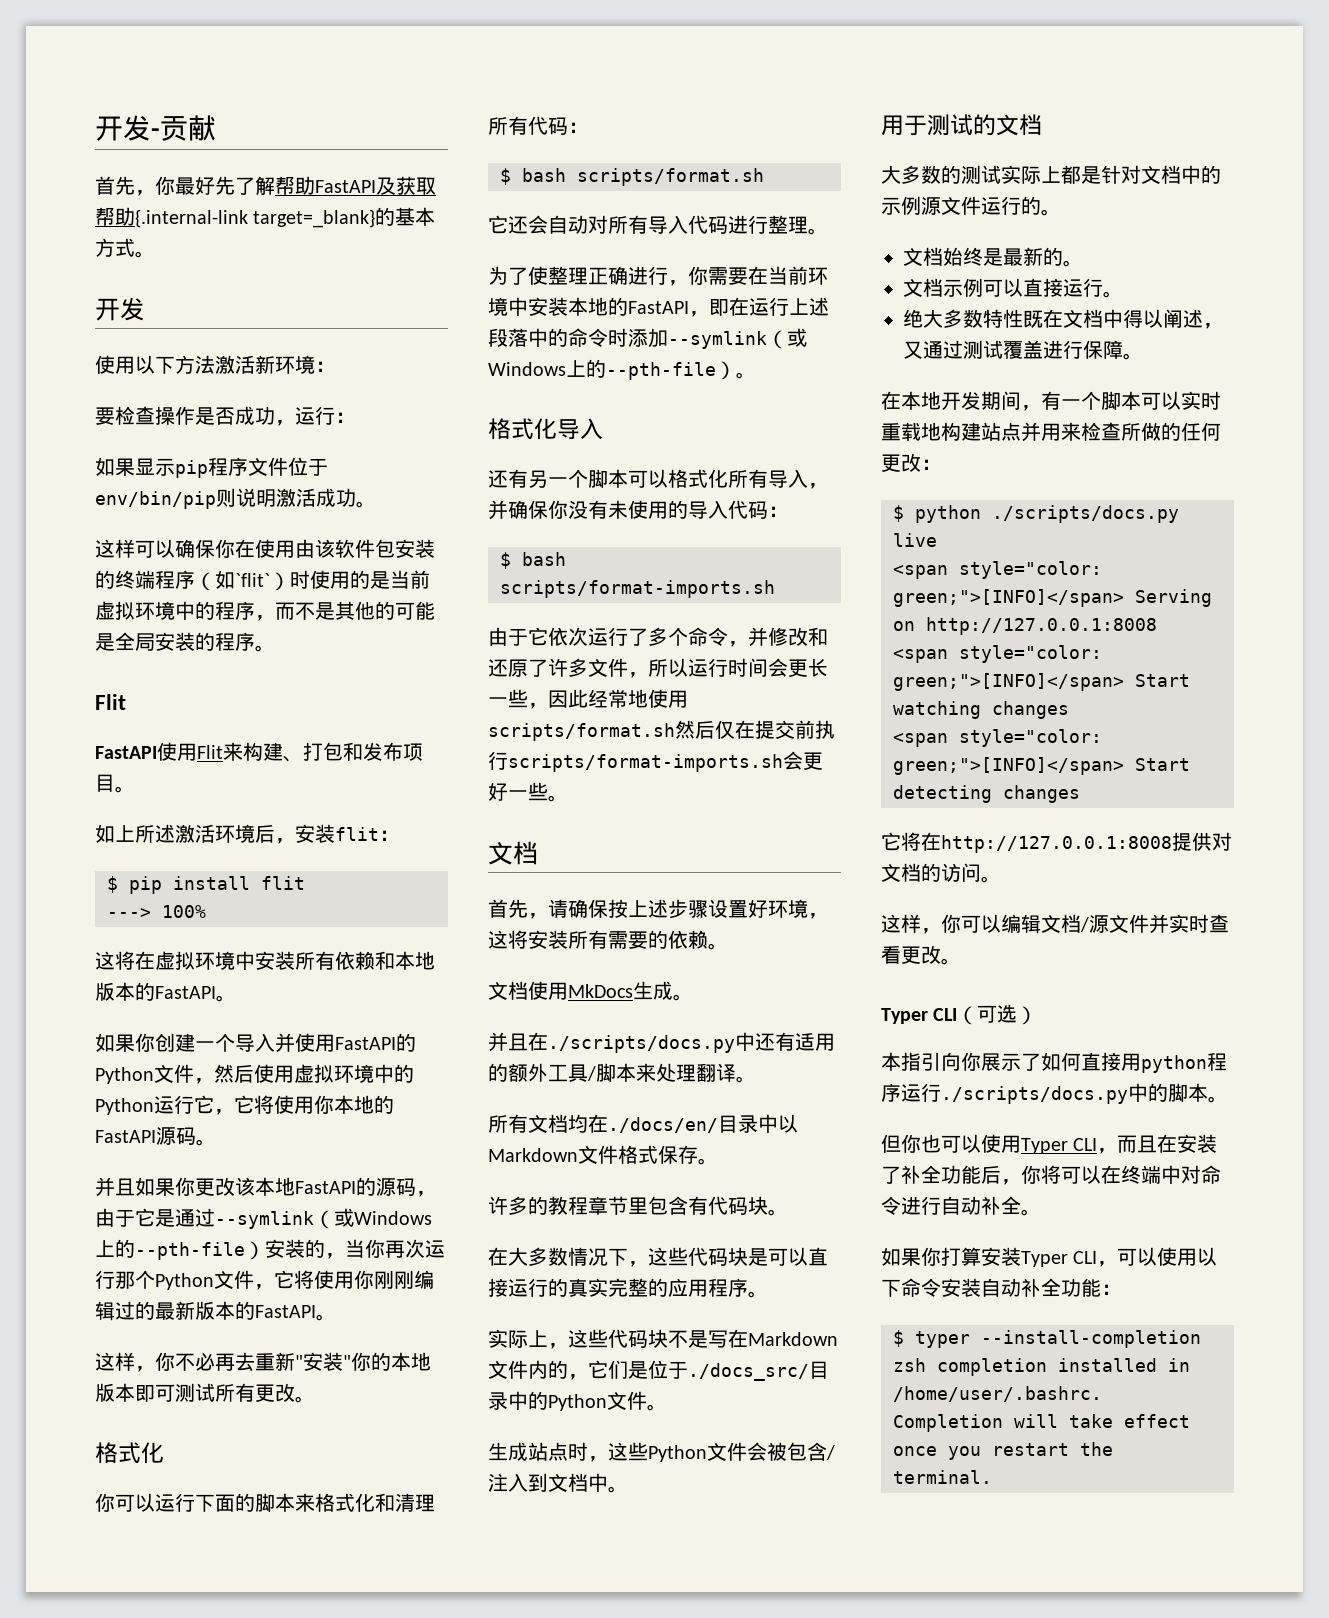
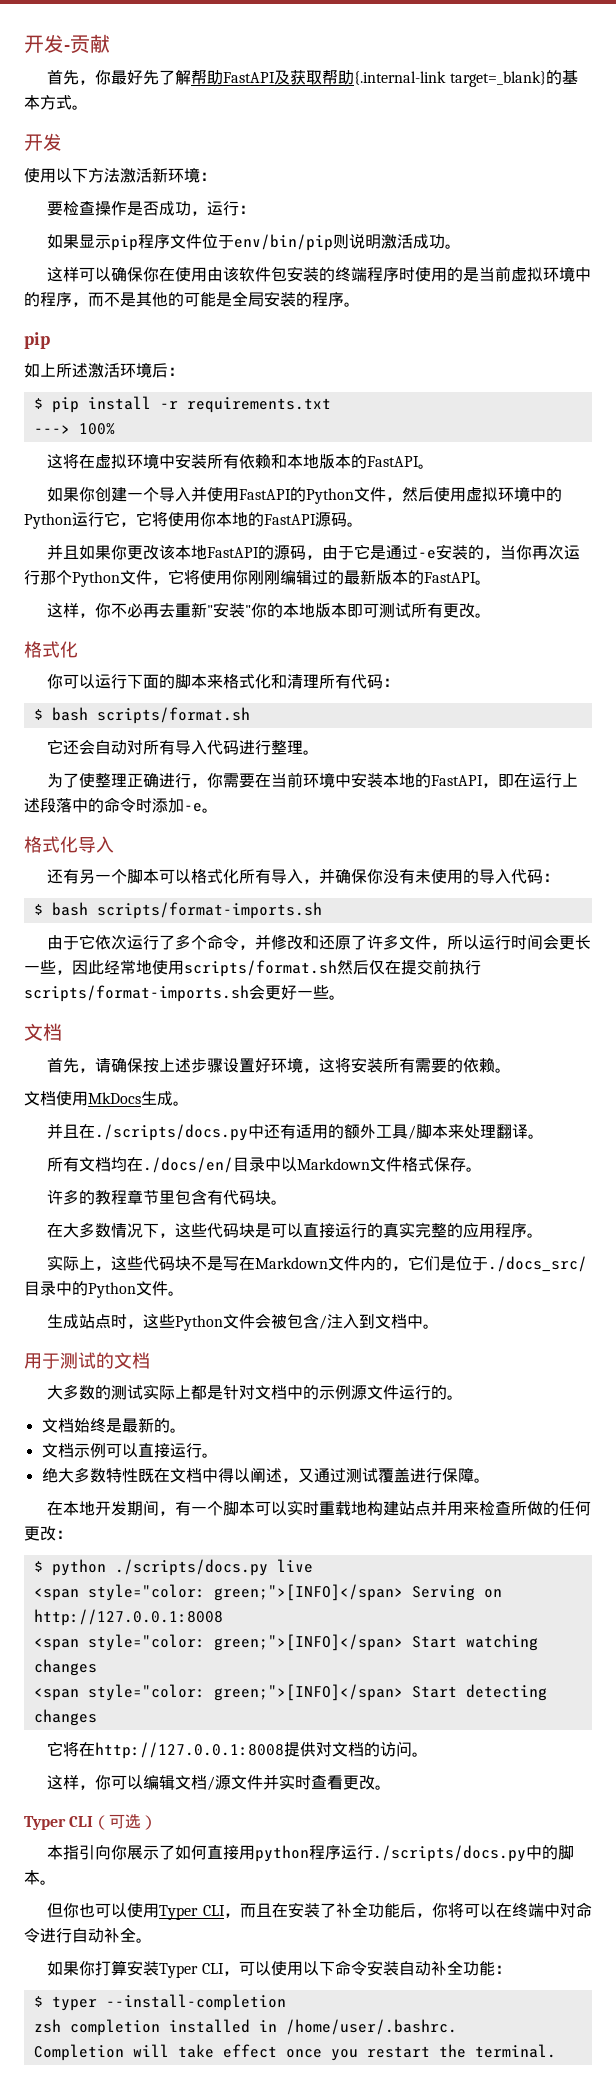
[195,570,290,591] （如`flit`） -> (400, 274) none
[95,694,126,710] [95,742,423,762] [95,774,135,793] Flit // FastAPI使用Flit来构建、打包和发布项目。 -> [24,332,50,349] pip
[275,824,379,844] ，安装flit -> (168, 370) none
[261,876,305,890] flit -> [159,397,331,413] -r requirements.txt
[215,1208,432,1229] [95,1239,265,1260] --symlink（或Windows上的--pth-file） -> [418,550,437,559] -e
[668,328,807,349] [488,359,736,380] --symlink（或Windows上的--pth-file） -> [184,803,202,812] -e

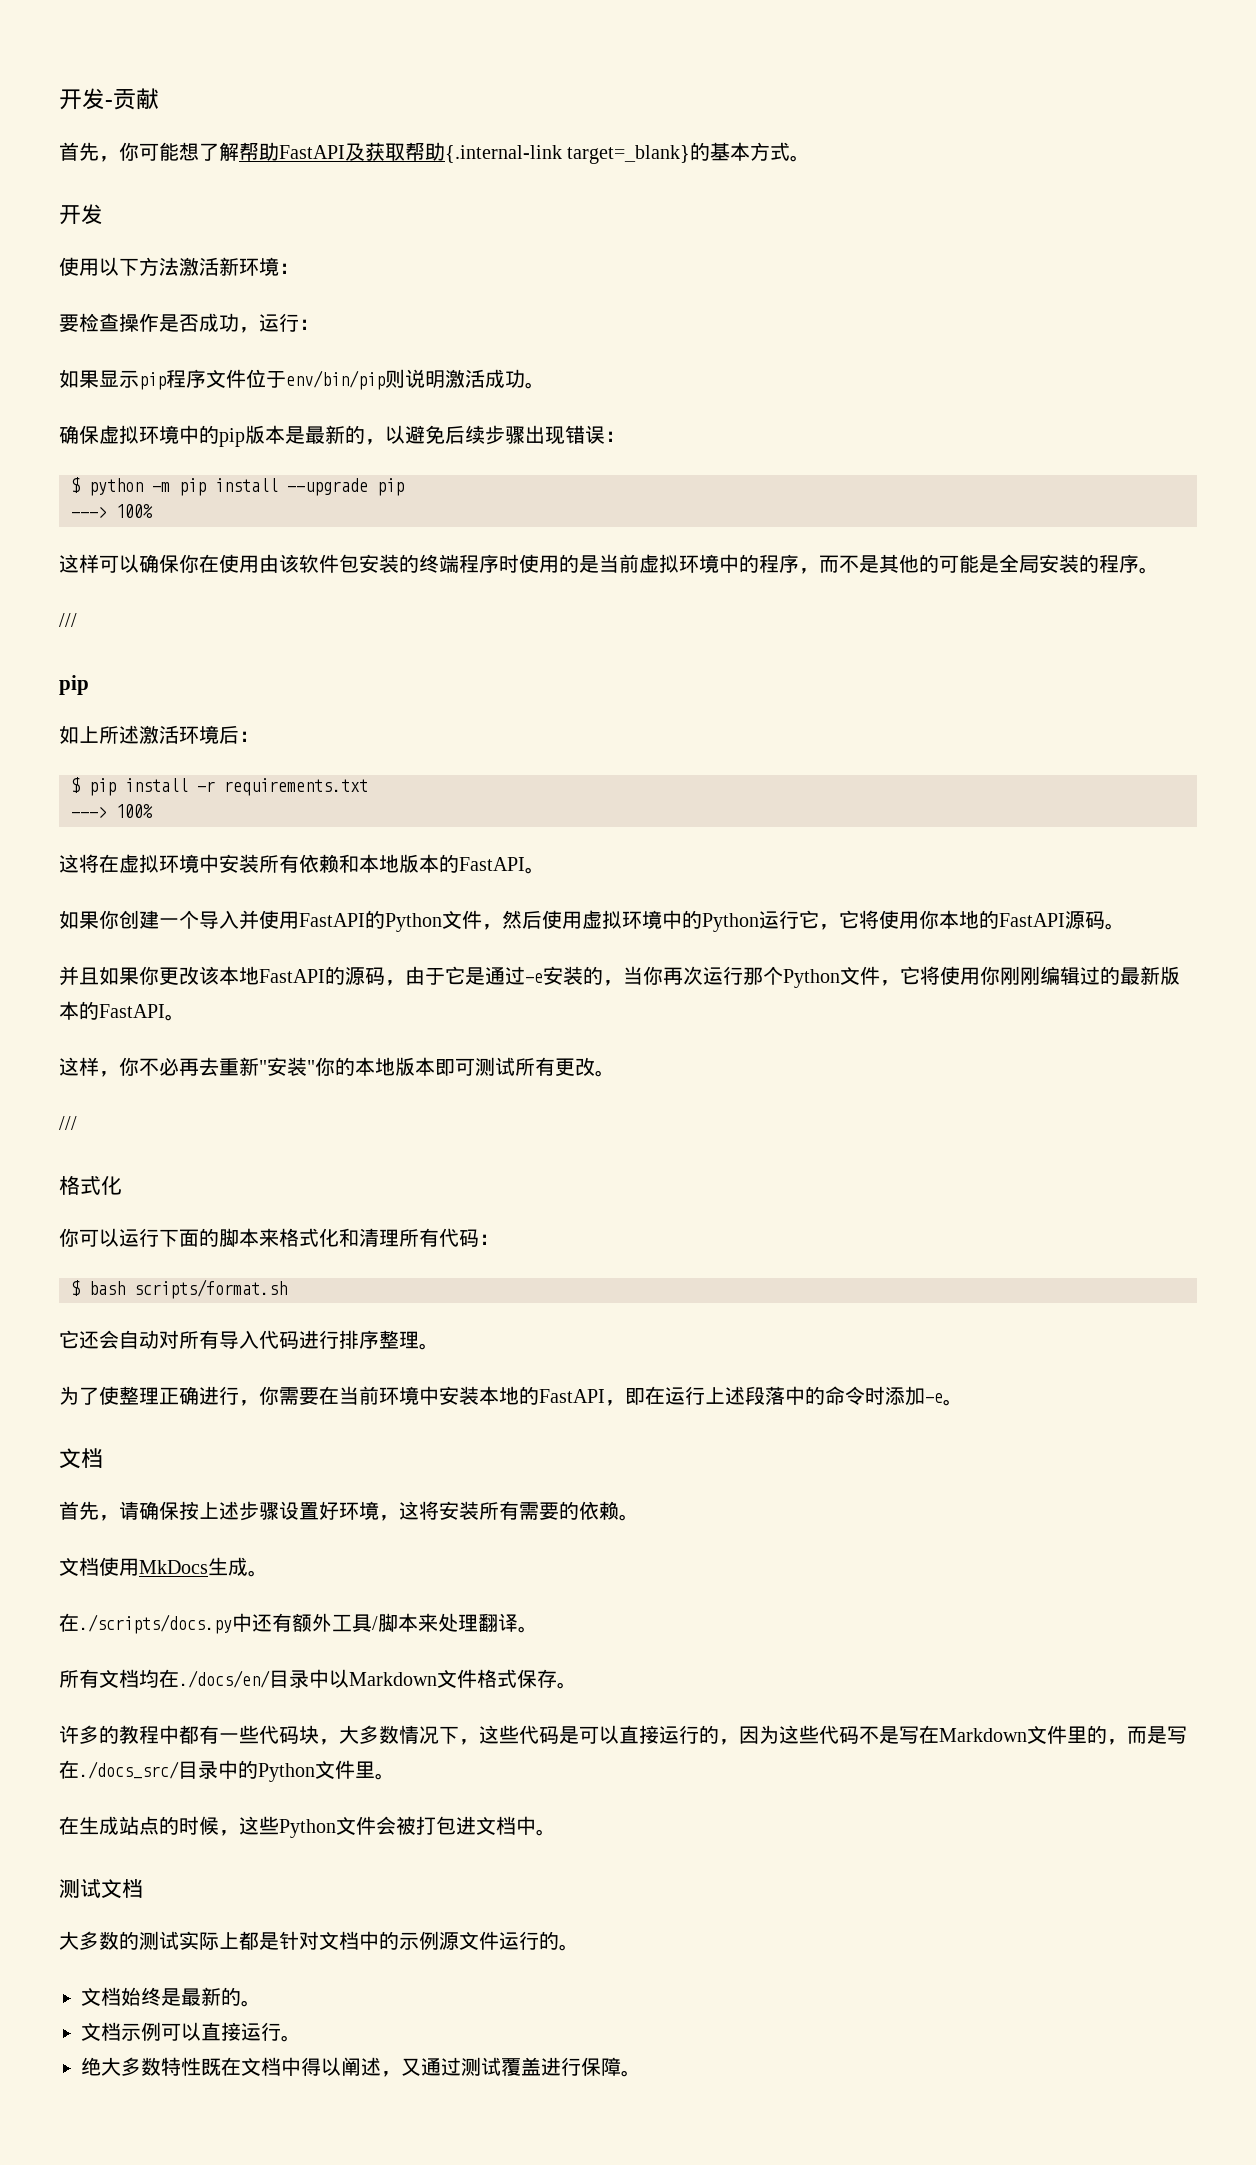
[111,70,160,85] 最好先 -> [139,142,199,161] 可能想
(462, 246) none -> [59,425,625,447] [71,477,404,496] [71,504,153,518] // 确保虚拟环境中的pip版本是最新的，以避免后续步骤出现错误： // $ python -m pip install --upgrade pip // ---> 100%
(360, 304) none -> [59,613,77,627] // ///
(492, 615) none -> [59,1116,77,1130] // ///
(272, 747) none -> [339,1330,379,1349] 排序
[24,836,114,853] [47,868,560,884] [33,902,322,919] [47,934,592,950] [24,959,481,977] [24,984,345,1002] // 格式化导入 // 还有另一个脚本可以格式化所有导入，并确保你没有未使用的导入代码： // $ bash scripts/format-imports.sh // 由于它依次运行了多个命令，并修改和还原了许多文件，所以运行时间会更长一些，因此经常地使用scripts/format.sh然后仅在提交前执行scripts/format-imports.sh会更好一些。 -> (963, 1402) none
[47,1123,80,1139] 并且 -> (268, 1573) none
[296,1124,345,1139] 适用的 -> (292, 1622) none
[127,1189,288,1205] [47,1223,64,1238] 章节里包含有代码块。 // 在 -> [159,1725,339,1745] 中都有一些代码块，
[239,1223,256,1238] 块 -> (559, 1735) none
[383,1222,544,1238] [47,1255,192,1271] 真实完整的应用程序。 // 实际上，这些代码块 -> [719,1725,859,1745] ，因为这些代码
[360,1255,489,1271] 内的，它们是位于 -> [1067,1725,1187,1745] [59,1760,79,1779] 里的，而是写在
[168,1291,184,1296] 。 // -> [355,1761,395,1780] [59,1816,79,1835] 里。 // 在
[111,1314,128,1329] 时 -> [159,1816,219,1835] 的时候
[287,1313,376,1330] 包含/注入到 -> [416,1816,476,1835] 打包进
[24,1352,114,1369] 用于测试的 -> [59,1879,101,1898] 测试
[47,1500,592,1516] [24,1526,72,1541] [33,1559,313,1576] [33,1584,502,1601] [33,1609,223,1626] [33,1634,538,1651] [33,1659,97,1676] [33,1684,547,1701] [33,1709,97,1726] [47,1741,429,1759] [47,1774,392,1791] [24,1814,158,1830] [47,1845,575,1862] [24,1870,56,1885] [47,1902,592,1920] [24,1927,152,1943] [47,1960,511,1978] [33,1994,286,2011] [33,2019,457,2036] [33,2044,556,2061] // 在本地开发期间，有一个脚本可以实时重载地构建站点并用来检查所做的任何更改： // $ python ./scripts/docs.py live // <span style="color: green;">[INFO]</span> Serving on http://127.0.0.1:8008 // <span style="color: green;">[INFO]</span> Start watching changes // <span style="color: green;">[INFO]</span> Start detecting changes // 它将在http://127.0.0.1:8008提供对文档的访问。 // 这样，你可以编辑文档/源文件并实时查看更改。 // Typer CLI（可选） // 本指引向你展示了如何直接用python程序运行./scripts/docs.py中的脚本。 // 但你也可以使用Typer CLI，而且在安装了补全功能后，你将可以在终端中对命令进行自动补全。 // 如果你打算安装Typer CLI，可以使用以下命令安装自动补全功能： // $ typer --install-completion // zsh completion installed in /home/user/.bashrc. // Completion will take effect once you restart the terminal. -> (641, 2073) none

